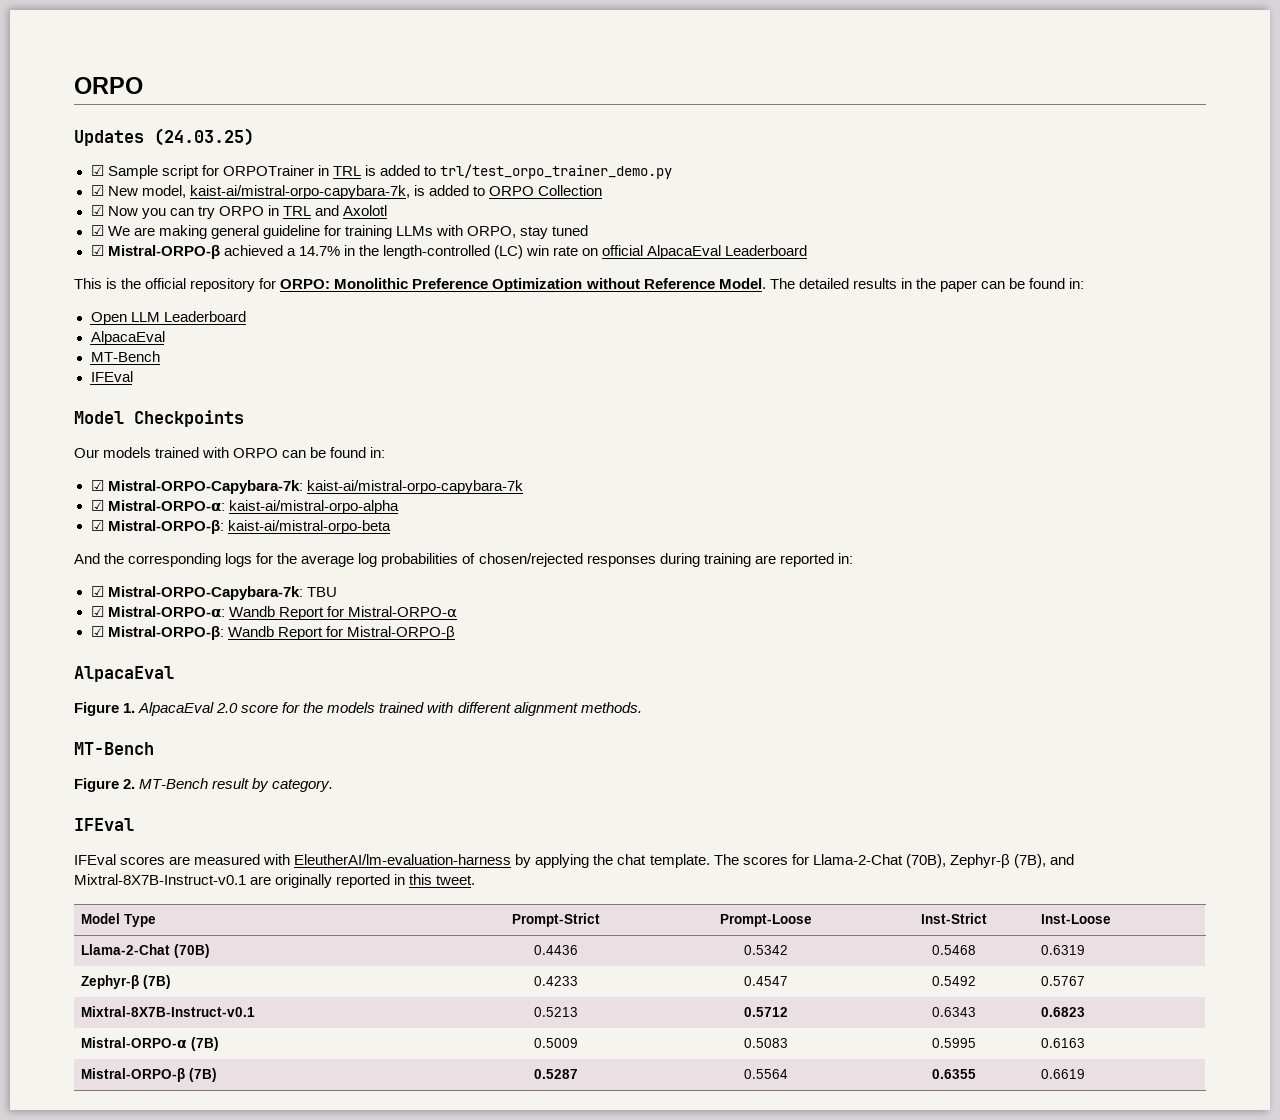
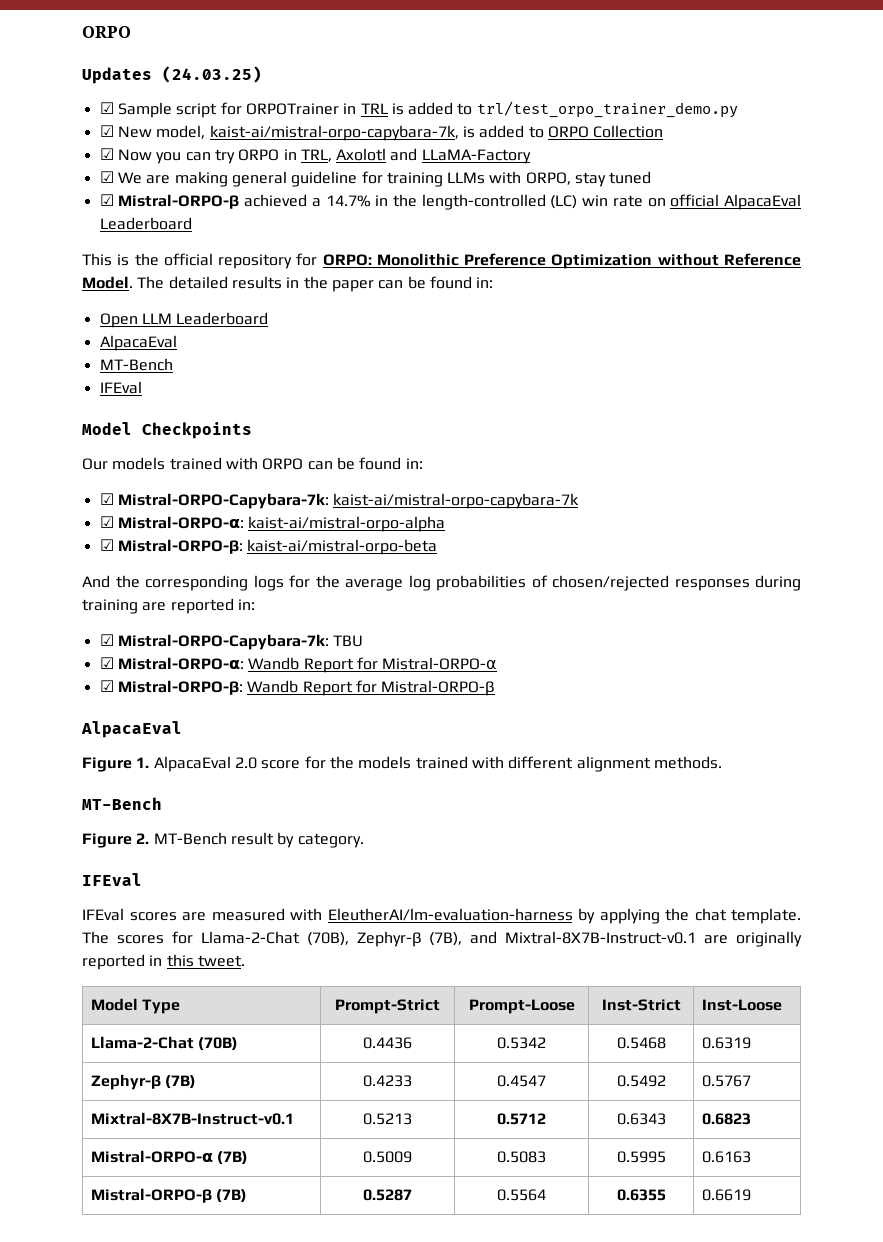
[282,205,387,216] TRL and Axolotl -> [300,148,531,164] TRL, Axolotl and LLaMA-Factory

